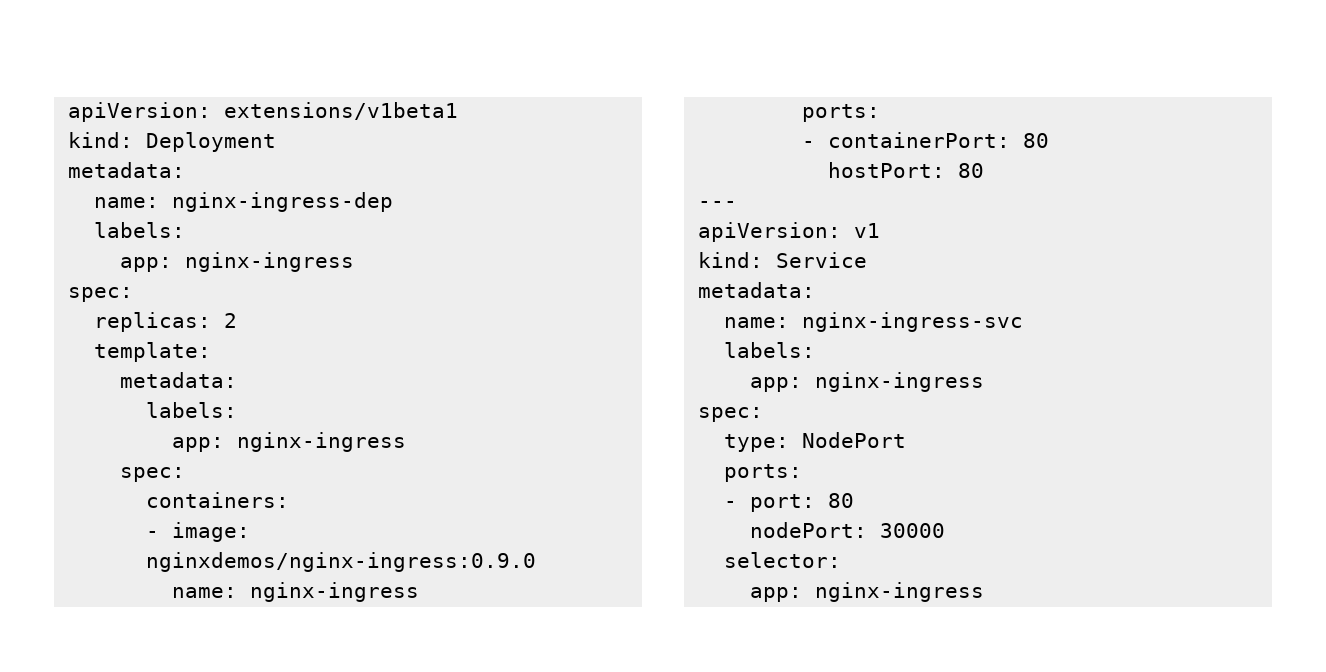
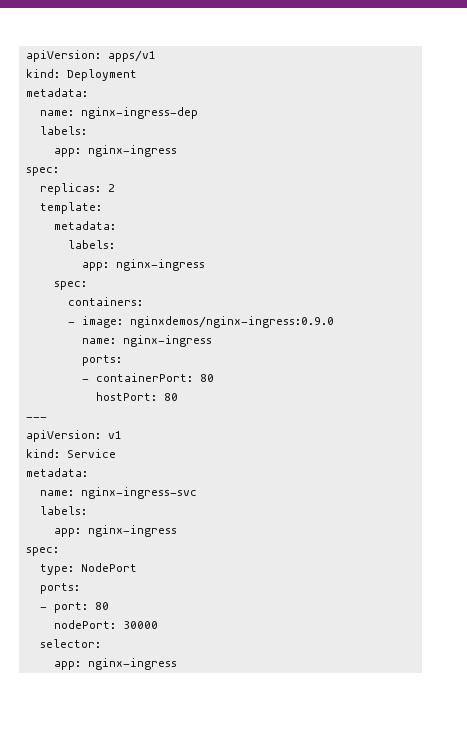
[67,102,458,122] apiVersion: extensions/v1beta1 -> [26,50,157,62] apiVersion: apps/v1

